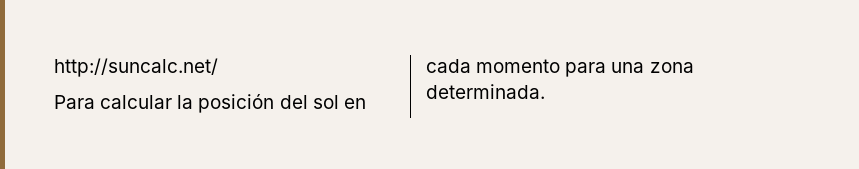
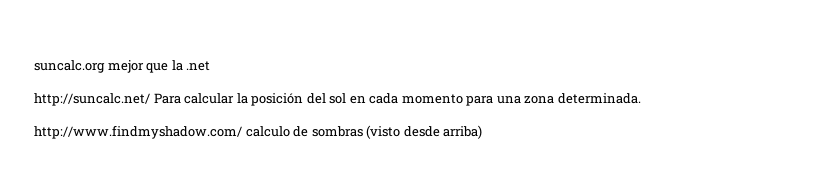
(54, 67) none -> [34,60,211,73] suncalc.org mejor que la .net //
(218, 67) // -> (150, 99) none
(545, 91) none -> [34,125,483,139] // http://www.findmyshadow.com/ calculo de sombras (visto desde arriba)

